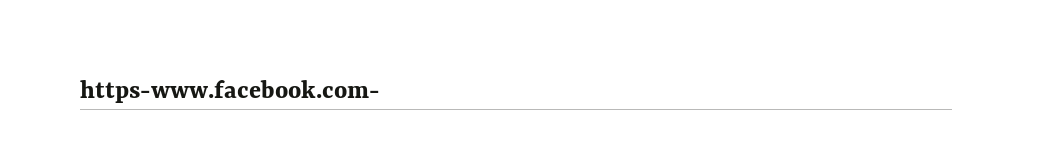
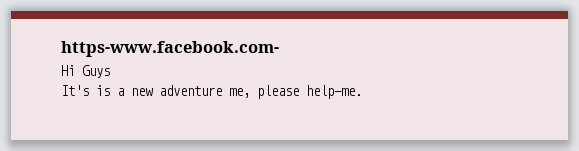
(380, 91) none -> [61,65,110,78] [61,85,362,99] // Hi Guys // It's is a new adventure me, please help-me.

